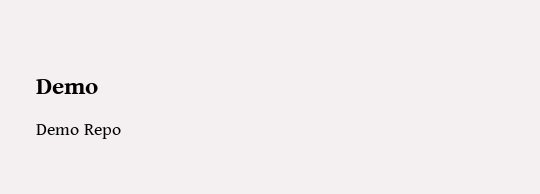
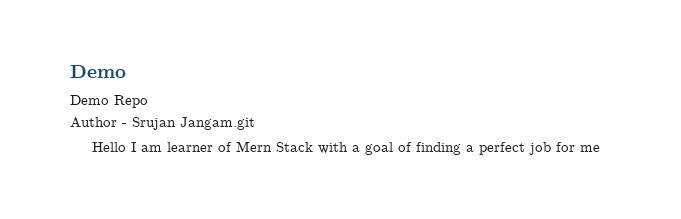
(121, 131) none -> [70,117,255,130] [91,141,600,155] // Author - Srujan Jangam.git // Hello I am learner of Mern Stack with a goal of finding a perfect job for me

